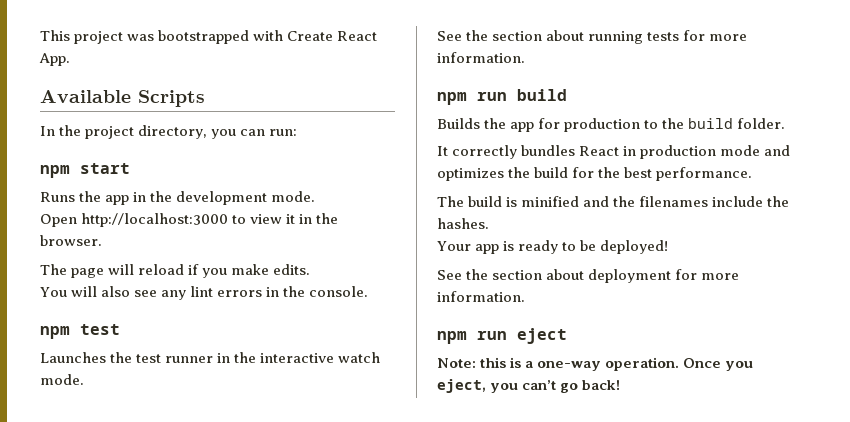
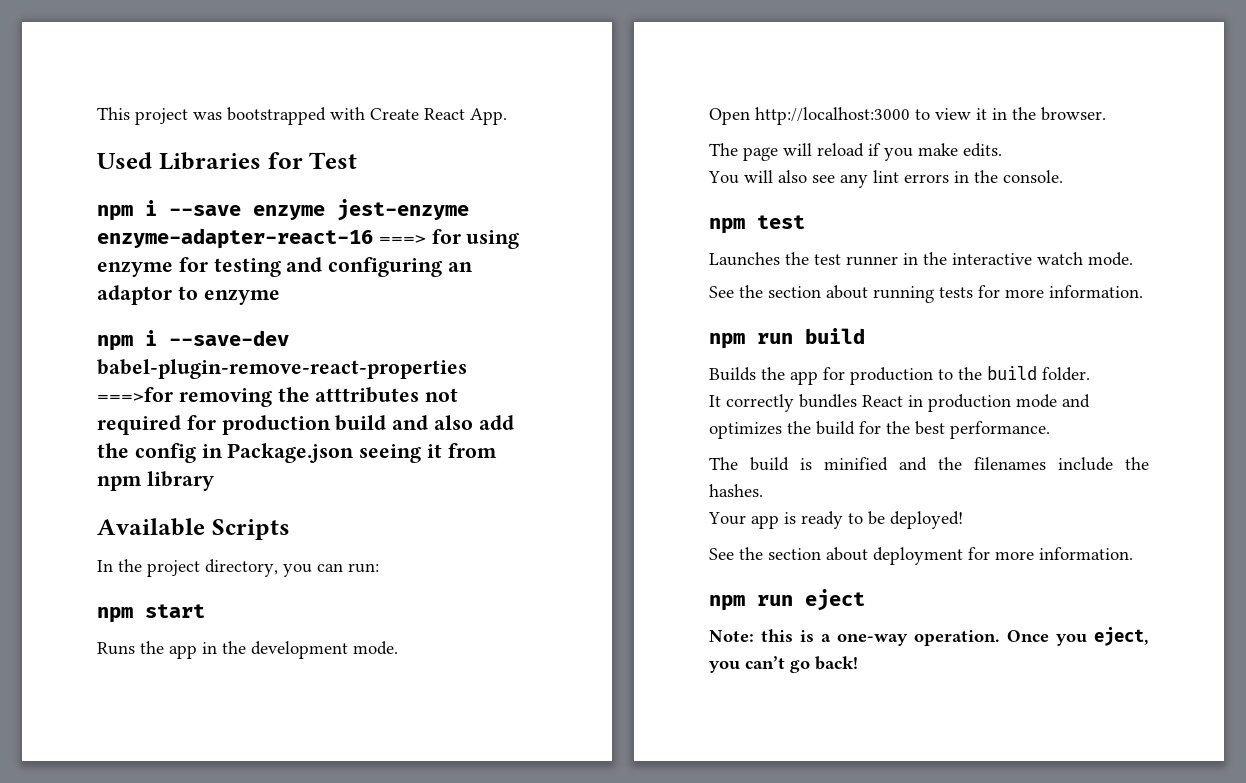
(70, 59) none -> [97,152,358,170] [97,199,469,221] [97,228,520,249] [97,257,474,277] [97,285,280,305] [97,330,289,351] [97,359,467,379] [97,387,459,407] [97,415,514,435] [97,443,497,463] [97,471,214,491] // Used Libraries for Test // npm i --save enzyme jest-enzyme enzyme-adapter-react-16 ===> for using enzyme for testing and configuring an adaptor to enzyme // npm i --save-dev babel-plugin-remove-react-properties ===>for removing the atttributes not required for production build and also add the config in Package.json seeing it from npm library

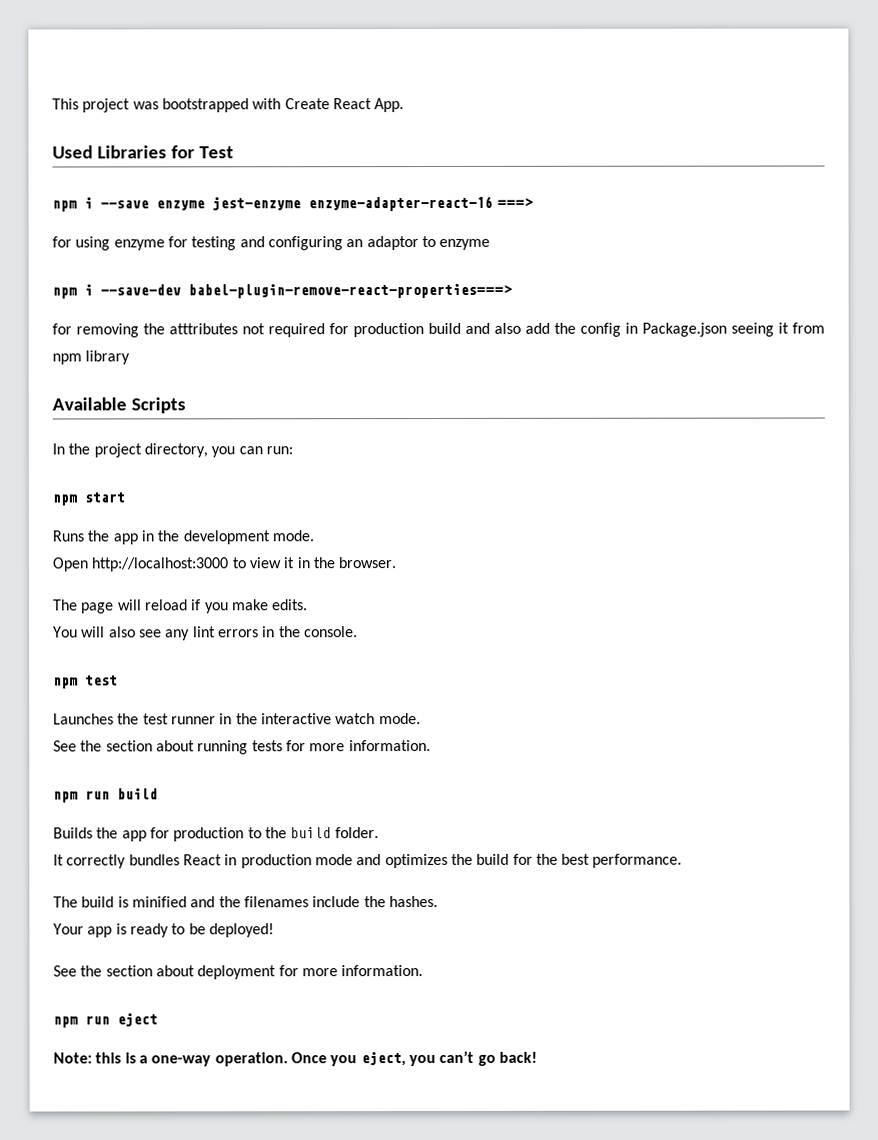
(426, 239) none -> (534, 202) //
[97,359,467,379] [97,387,173,402] babel-plugin-remove-react-properties ===>for -> [188,283,513,299] [52,323,72,335] babel-plugin-remove-react-properties===> // for

